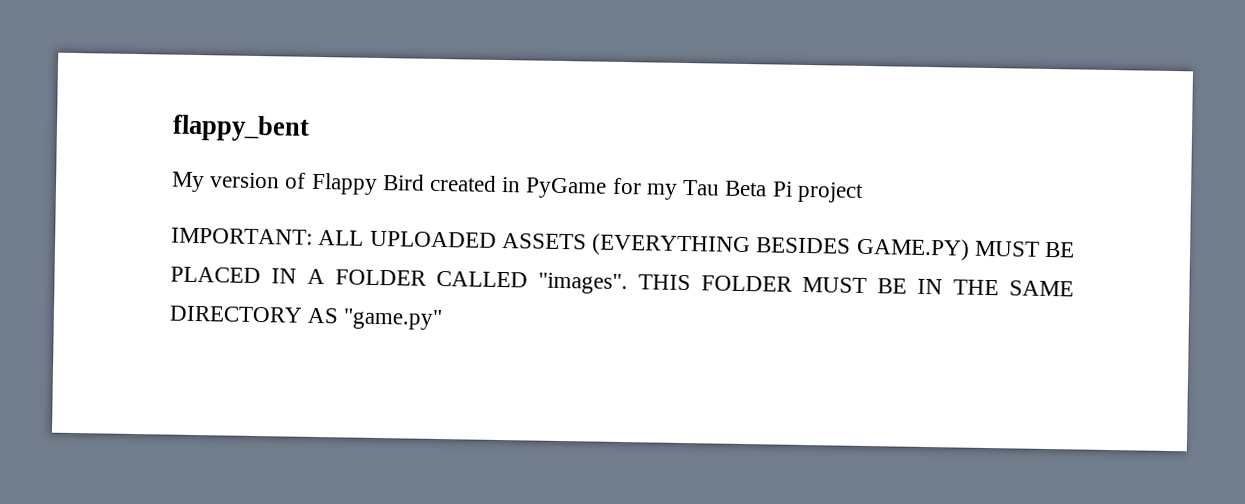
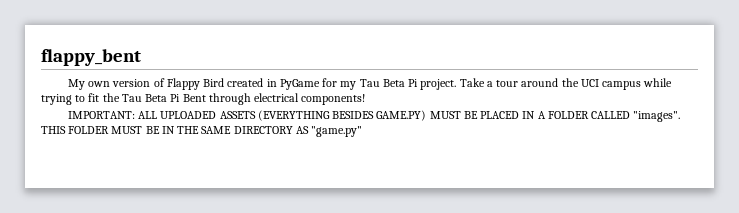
(205, 182) none -> [88,81,111,87] own
[796,181,864,203] project -> [420,78,673,90] [41,93,366,105] project. Take a tour around the UCI campus while trying to fit the Tau Beta Pi Bent through electrical components!

